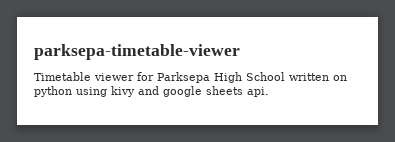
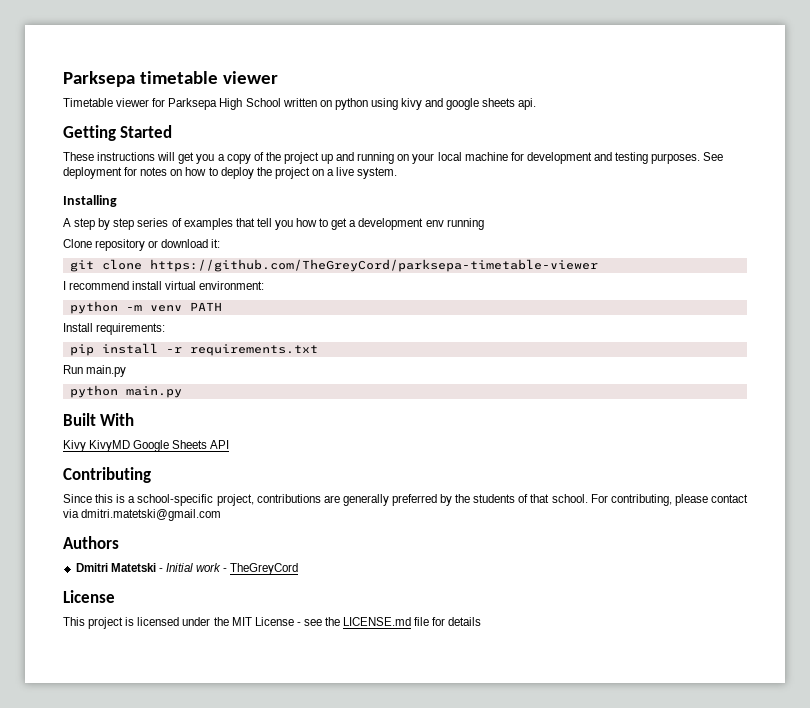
[34,44,240,60] parksepa-timetable-viewer -> [63,71,279,87] Parksepa timetable viewer
(269, 92) none -> [63,125,173,141] [63,152,724,164] [63,167,398,179] [63,195,117,207] [63,218,484,230] [63,239,221,251] [69,259,598,272] [63,281,265,290] [69,301,222,314] [63,323,166,335] [69,343,318,356] [63,365,127,377] [69,385,182,398] [63,413,135,426] [63,440,230,452] [63,467,151,483] [63,494,748,506] [63,509,222,521] [63,536,119,549] [75,563,299,575] [63,590,115,603] [63,617,482,629] // Getting Started // These instructions will get you a copy of the project up and running on your local machine for development and testing purposes. See deployment for notes on how to deploy the project on a live system. // Installing // A step by step series of examples that tell you how to get a development env running // Clone repository or download it: // git clone https://github.com/TheGreyCord/parksepa-timetable-viewer // I recommend install virtual environment: // python -m venv PATH // Install requirements: // pip install -r requirements.txt // Run main.py // python main.py // Built With // Kivy KivyMD Google Sheets API // Contributing // Since this is a school-specific project, contributions are generally preferred by the students of that school. For contributing, please contact via dmitri.matetski@gmail.com // Authors // Dmitri Matetski - Initial work - TheGreyCord // License // This project is licensed under the MIT License - see the LICENSE.md file for details

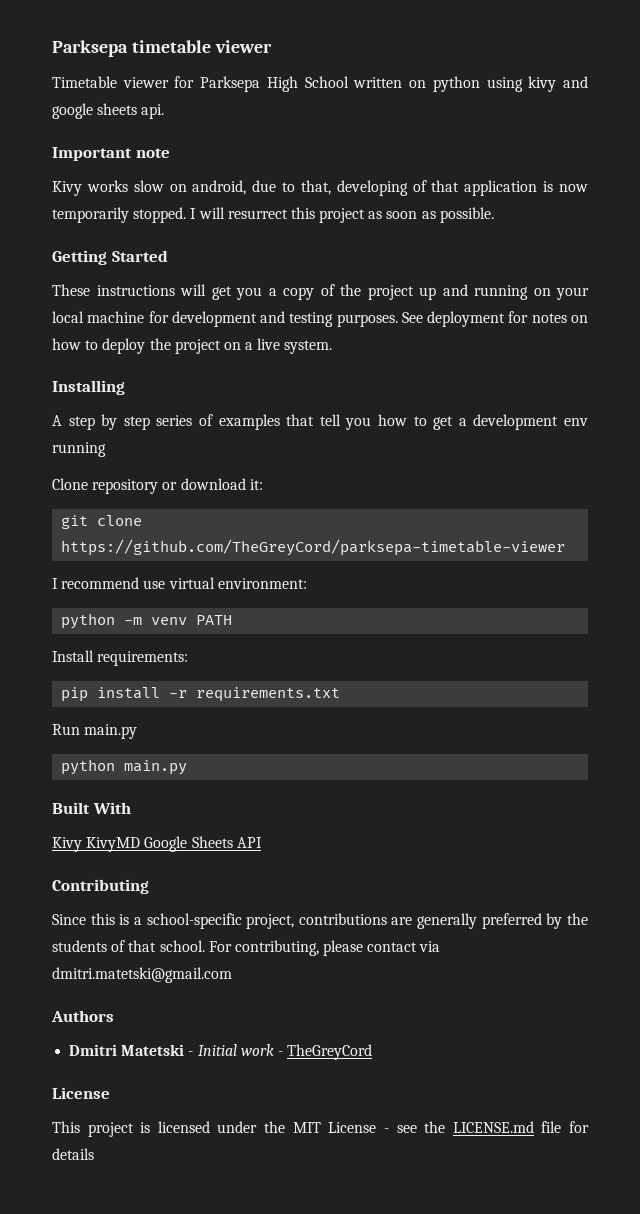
(537, 104) none -> [52,147,170,161] [52,180,589,196] [52,207,494,223] // Important note // Kivy works slow on android, due to that, developing of that application is now temporarily stopped. I will resurrect this project as soon as possible.
[132,281,163,290] install -> [143,580,166,589] use

